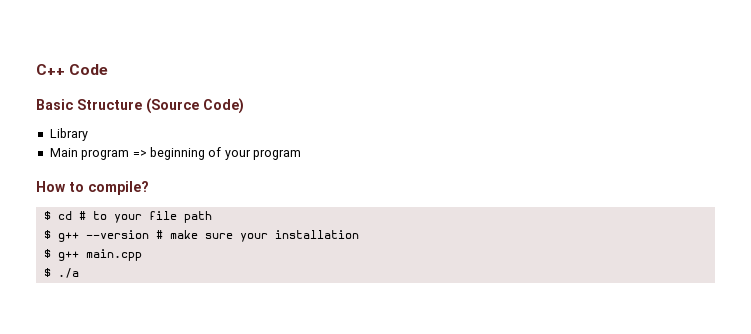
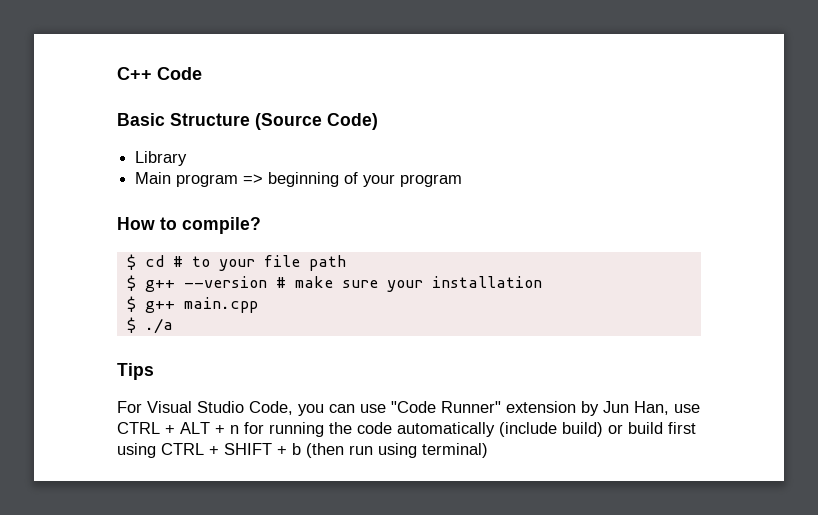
(79, 273) none -> [117,363,154,380] [117,401,700,416] [117,422,696,437] [117,443,488,458] // Tips // For Visual Studio Code, you can use "Code Runner" extension by Jun Han, use CTRL + ALT + n for running the code automatically (include build) or build first using CTRL + SHIFT + b (then run using terminal)

